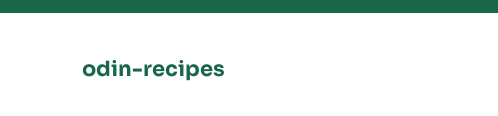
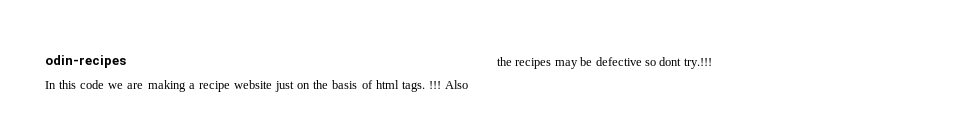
(225, 70) none -> [45,80,469,92] [497,57,712,69] // In this code we are making a recipe website just on the basis of html tags. !!! Also the recipes may be defective so dont try.!!!

